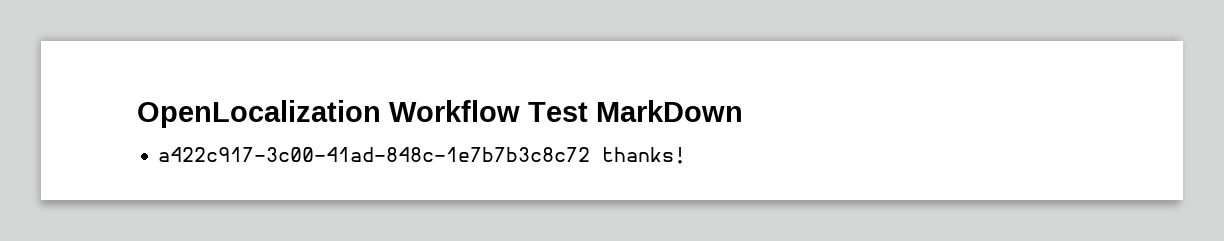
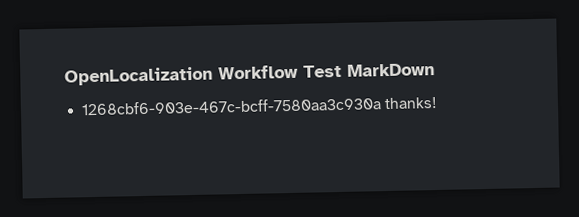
[158,147,591,162] a422c917-3c00-41ad-848c-1e7b7b3c8c72 -> [81,97,383,116] 1268cbf6-903e-467c-bcff-7580aa3c930a

